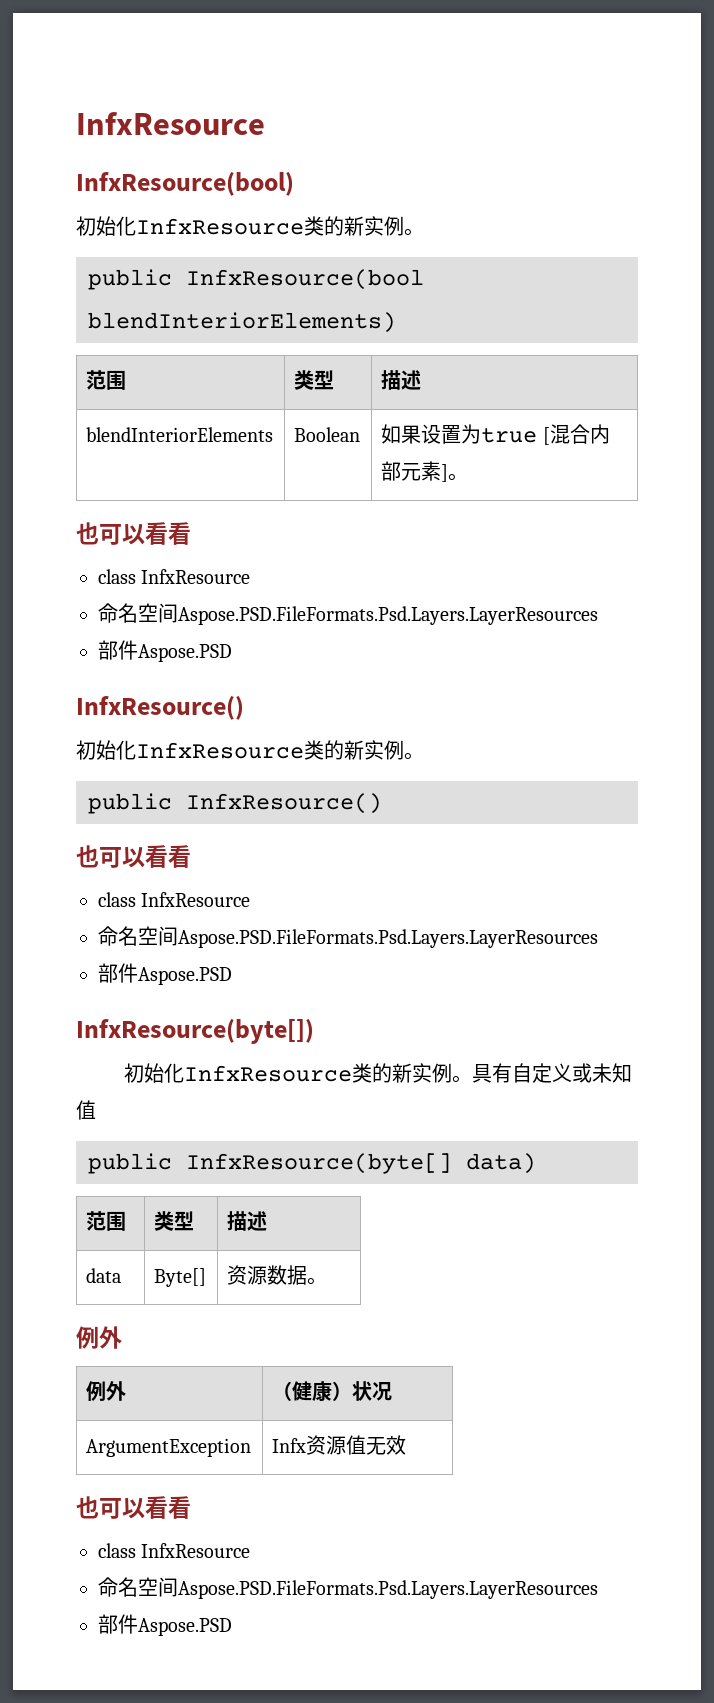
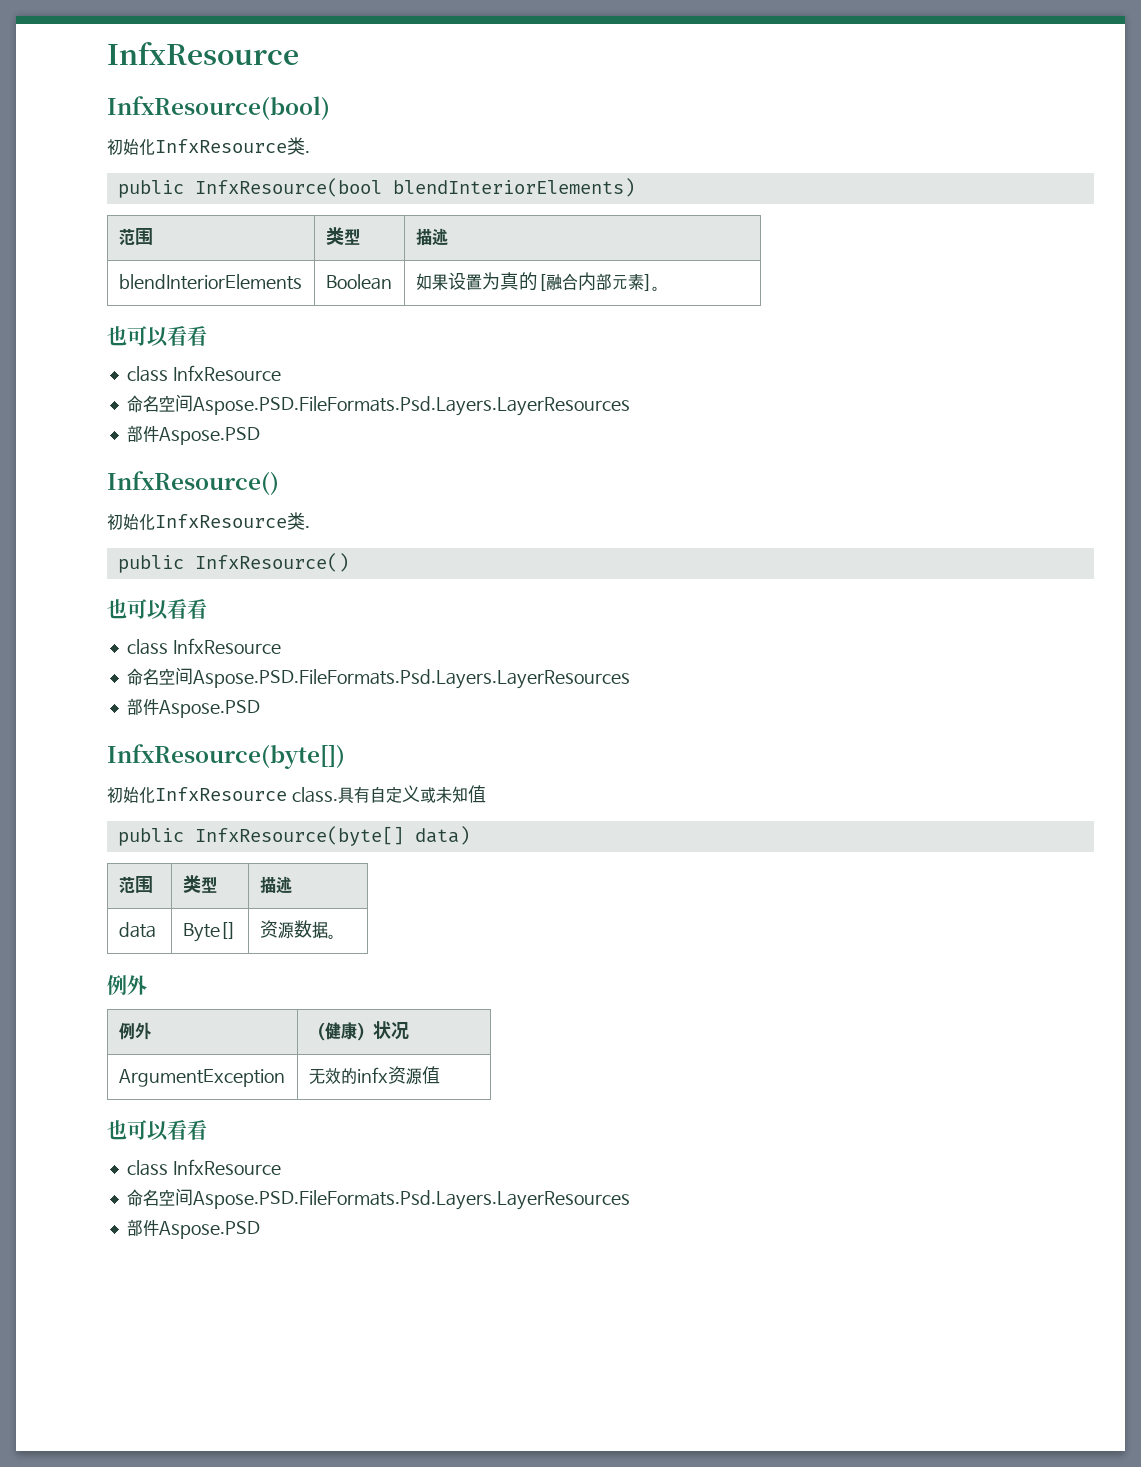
[324,216,424,236] 的新实例。 -> [305,151,310,153] .
[481,424,570,445] true [混 -> [499,272,562,291] 真的[融
[324,740,424,760] 的新实例。 -> [305,526,310,528] .
[351,1063,472,1083] 类的新实例。 -> [291,787,338,803] class.
[272,1438,307,1453] Infx -> [308,1067,388,1085] 无效的infx
[366,1435,407,1455] 无效 -> (440, 1075) none

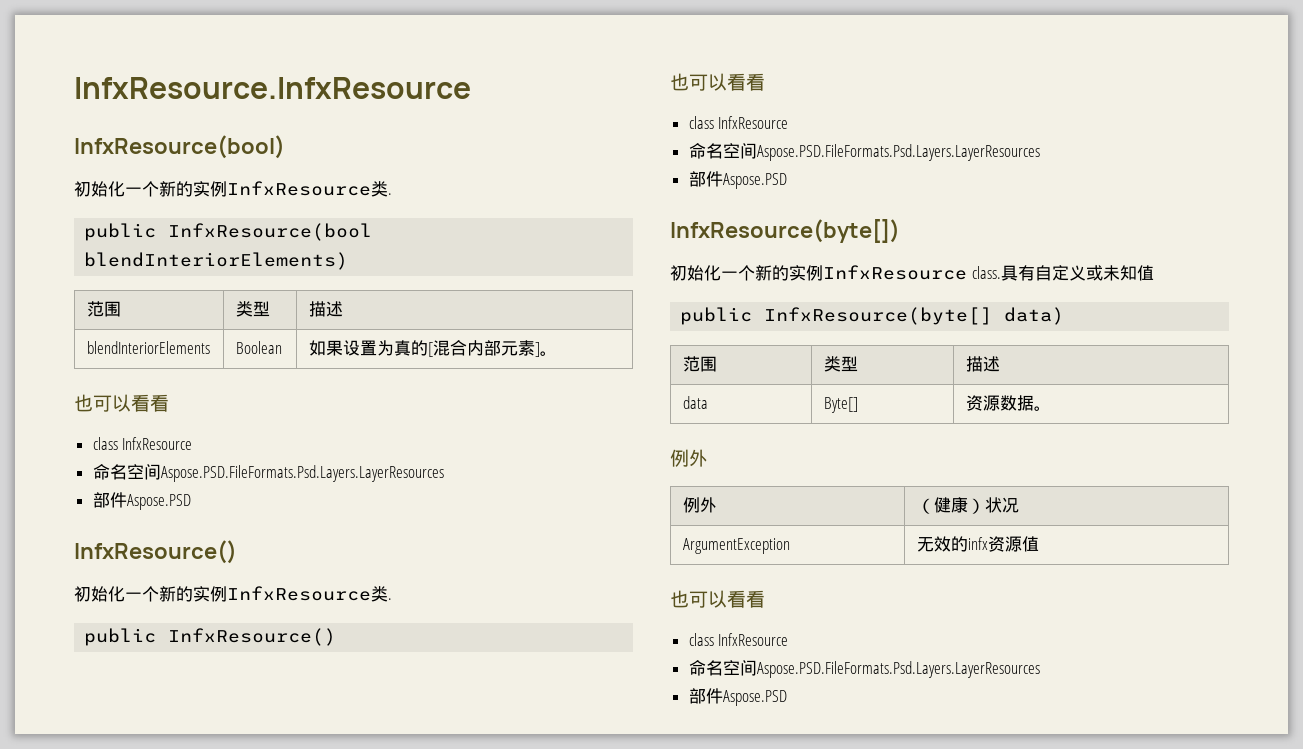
[107,42,299,65] InfxResource -> [74,77,471,99] InfxResource.InfxResource
(155, 147) none -> [125,181,227,197] 一个新的实例
[545,274,562,290] 融 -> [432,340,450,356] 混
(155, 522) none -> [125,586,227,602] 一个新的实例
(155, 795) none -> [721,265,823,281] 一个新的实例

